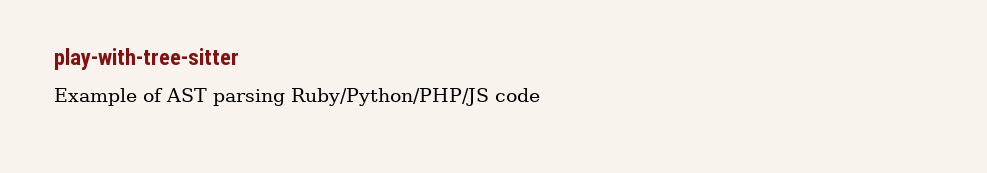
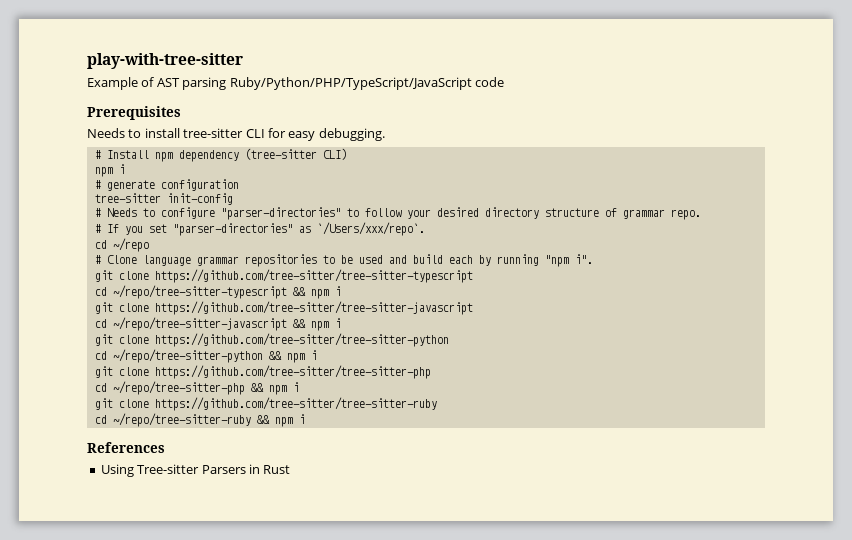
[291,88,489,106] Ruby/Python/PHP/JS -> [229,77,472,90] Ruby/Python/PHP/TypeScript/JavaScript
(540, 95) none -> [87,106,181,120] [87,128,385,141] [94,148,347,162] [94,164,125,177] [94,179,239,191] [94,193,233,205] [94,207,701,220] [94,222,425,236] [94,238,149,252] [94,254,593,267] [94,269,473,283] [94,285,341,299] [94,301,473,315] [94,317,341,331] [94,333,449,347] [94,349,317,363] [94,365,431,379] [94,381,299,395] [94,397,437,411] [94,413,305,427] [87,442,165,453] [100,464,291,477] // Prerequisites // Needs to install tree-sitter CLI for easy debugging. // # Install npm dependency (tree-sitter CLI) // npm i // # generate configuration // tree-sitter init-config // # Needs to configure "parser-directories" to follow your desired directory structure of grammar repo. // # If you set "parser-directories" as `/Users/xxx/repo`. // cd ~/repo // # Clone language grammar repositories to be used and build each by running "npm i". // git clone https://github.com/tree-sitter/tree-sitter-typescript // cd ~/repo/tree-sitter-typescript && npm i // git clone https://github.com/tree-sitter/tree-sitter-javascript // cd ~/repo/tree-sitter-javascript && npm i // git clone https://github.com/tree-sitter/tree-sitter-python // cd ~/repo/tree-sitter-python && npm i // git clone https://github.com/tree-sitter/tree-sitter-php // cd ~/repo/tree-sitter-php && npm i // git clone https://github.com/tree-sitter/tree-sitter-ruby // cd ~/repo/tree-sitter-ruby && npm i // References // Using Tree-sitter Parsers in Rust

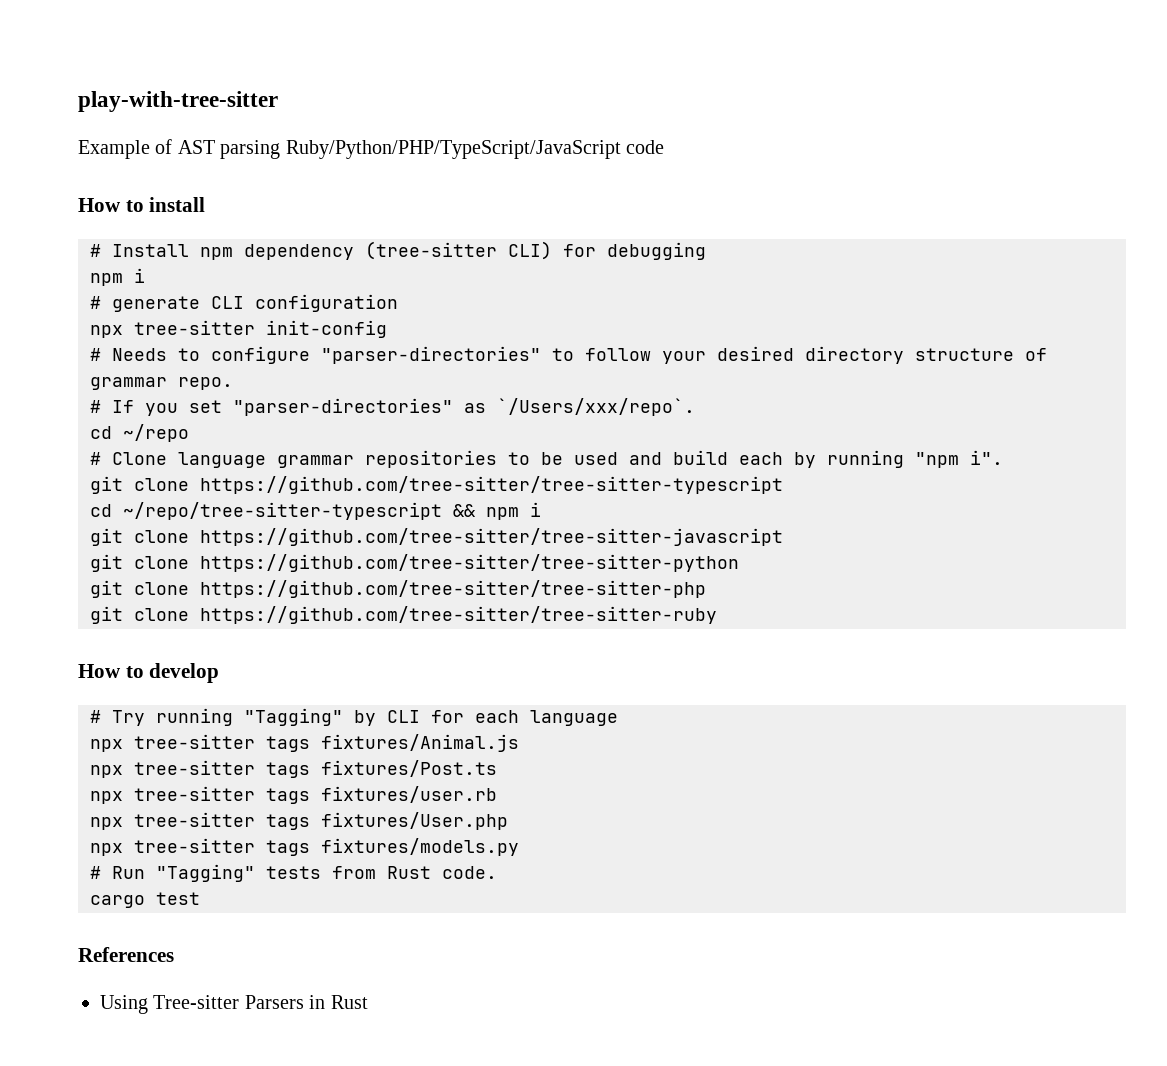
[87,106,181,120] [87,128,125,138] Prerequisites // Needs -> [78,198,121,212] How
[183,128,385,141] tree-sitter CLI for easy debugging. -> (206, 204) none
(347, 154) none -> [563,242,706,260] for debugging
(155, 185) none -> [211,296,244,309] CLI
(239, 185) none -> [90,325,123,338] npx
[94,317,341,331] [94,333,449,347] [94,349,317,363] [94,365,431,379] [94,381,299,395] [94,397,437,411] [94,413,305,427] cd ~/repo/tree-sitter-javascript && npm i // git clone https://github.com/tree-sitter/tree-sitter-python // cd ~/repo/tree-sitter-python && npm i // git clone https://github.com/tree-sitter/tree-sitter-php // cd ~/repo/tree-sitter-php && npm i // git clone https://github.com/tree-sitter/tree-sitter-ruby // cd ~/repo/tree-sitter-ruby && npm i -> [90,554,739,572] [90,580,706,598] [90,606,717,624] [78,663,220,683] [90,708,618,726] [90,734,519,752] [90,760,497,778] [90,786,497,804] [90,812,508,830] [90,838,519,856] [90,864,497,882] [90,892,200,908] git clone https://github.com/tree-sitter/tree-sitter-python // git clone https://github.com/tree-sitter/tree-sitter-php // git clone https://github.com/tree-sitter/tree-sitter-ruby // How to develop // # Try running "Tagging" by CLI for each language // npx tree-sitter tags fixtures/Animal.js // npx tree-sitter tags fixtures/Post.ts // npx tree-sitter tags fixtures/user.rb // npx tree-sitter tags fixtures/User.php // npx tree-sitter tags fixtures/models.py // # Run "Tagging" tests from Rust code. // cargo test

